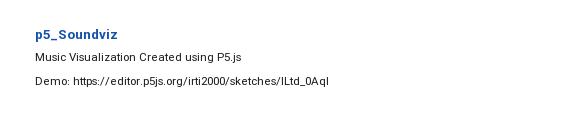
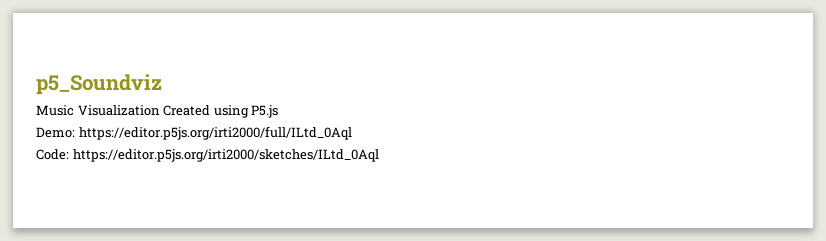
(70, 81) none -> [78,126,352,140] [36,149,69,160] https://editor.p5js.org/irti2000/full/ILtd_0Aql // Code:

